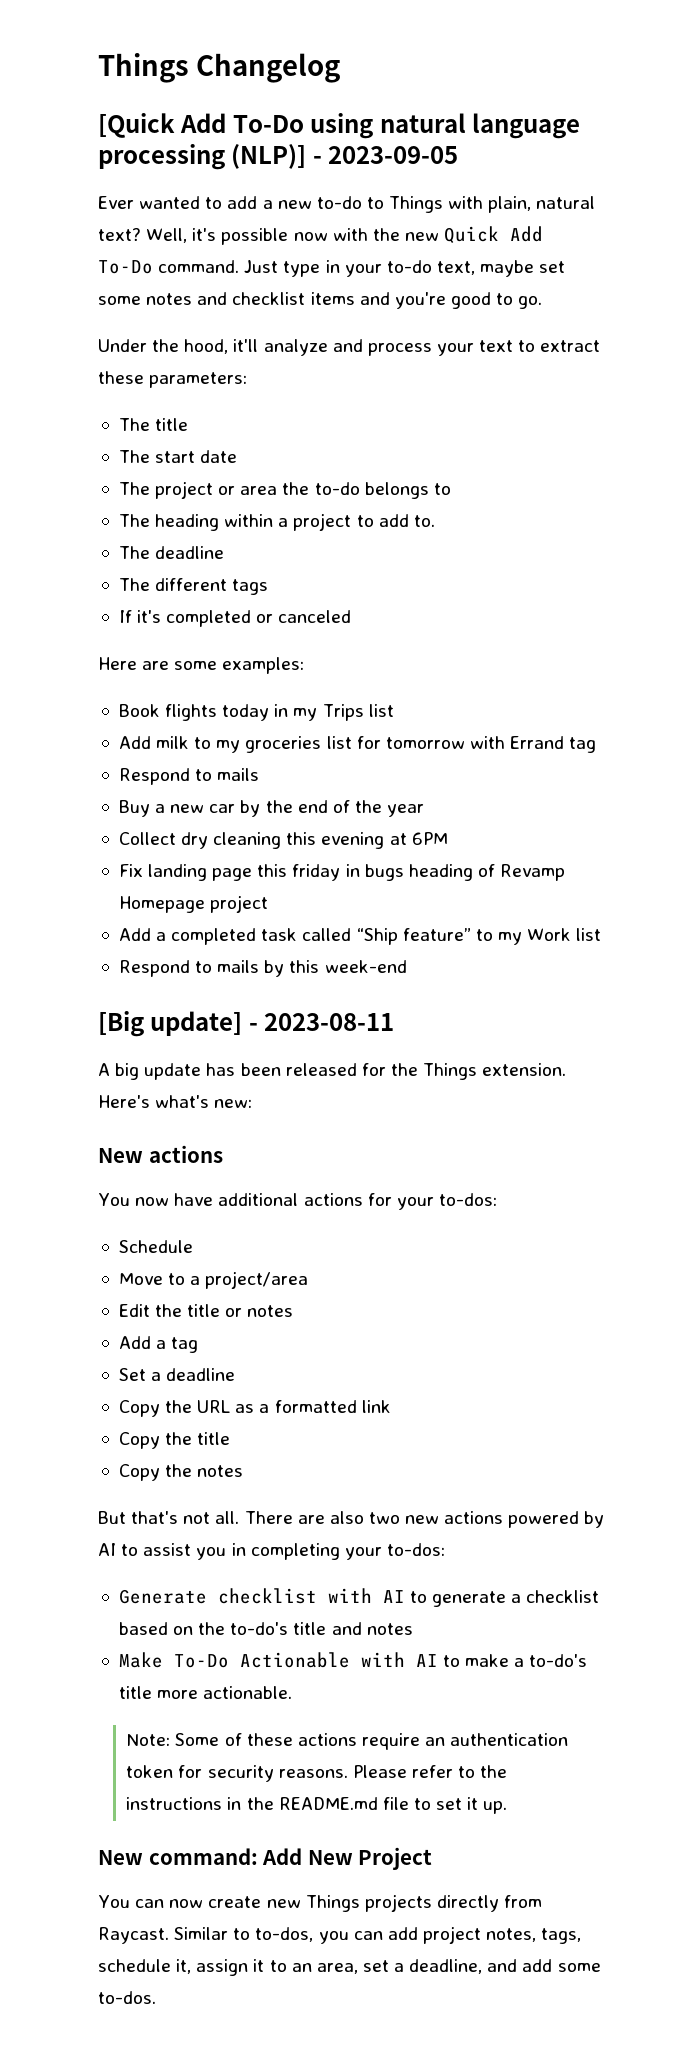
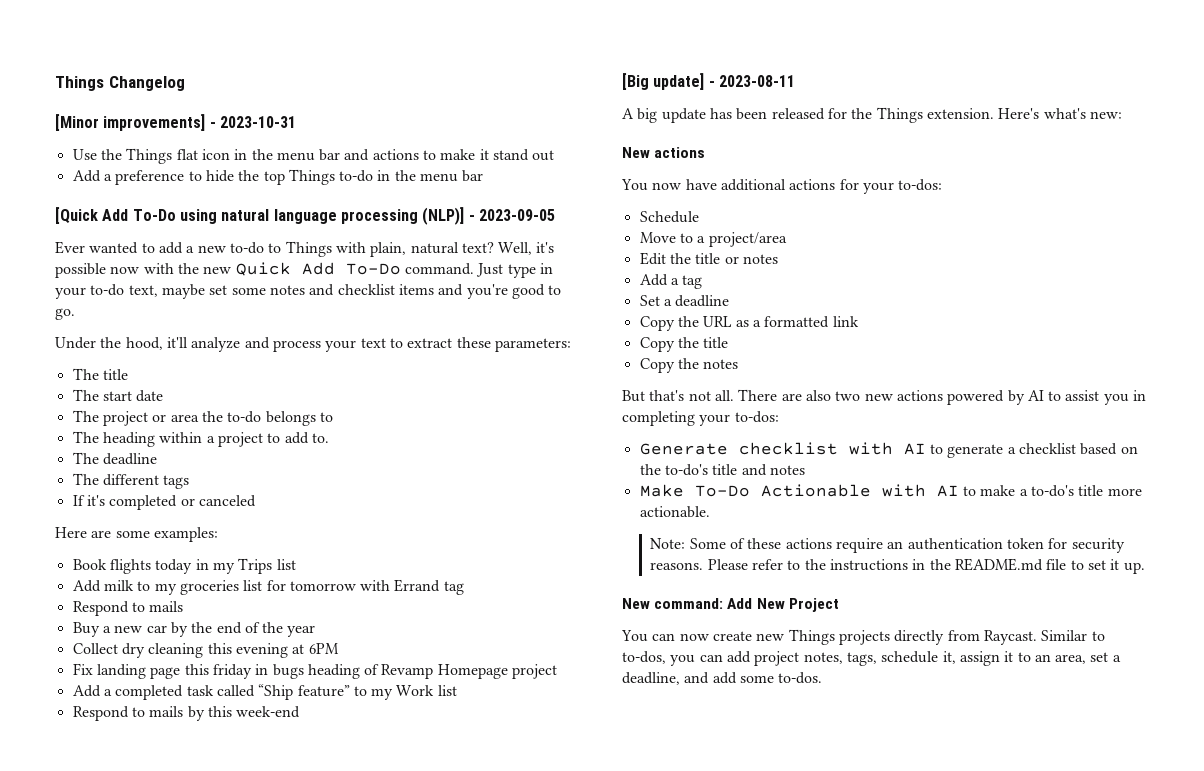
(341, 68) none -> [55,114,296,131] [72,148,555,164] [72,169,484,185] // [Minor improvements] - 2023-10-31 // Use the Things flat icon in the menu bar and actions to make it stand out // Add a preference to hide the top Things to-do in the menu bar

